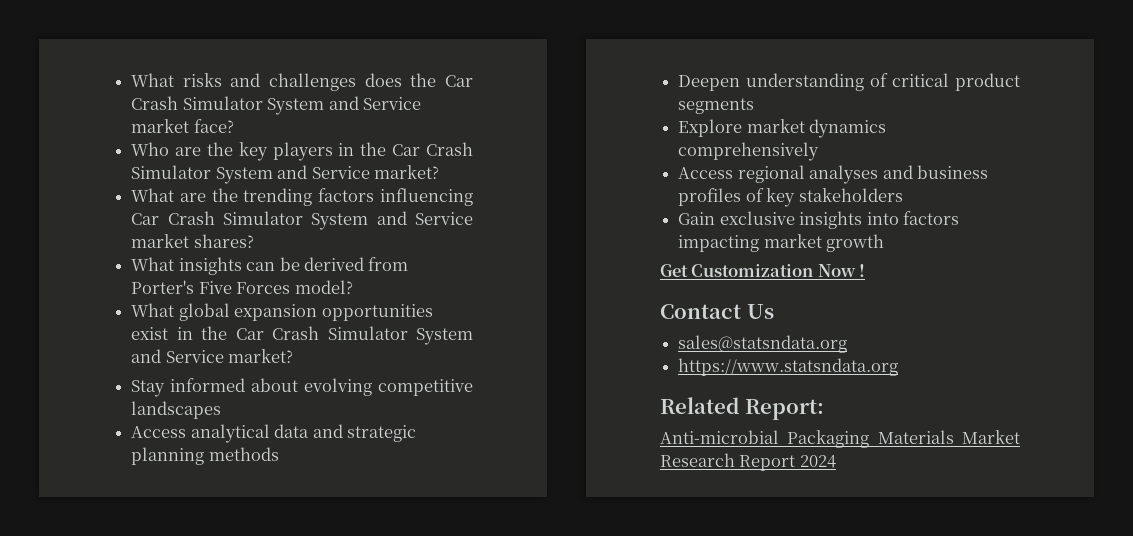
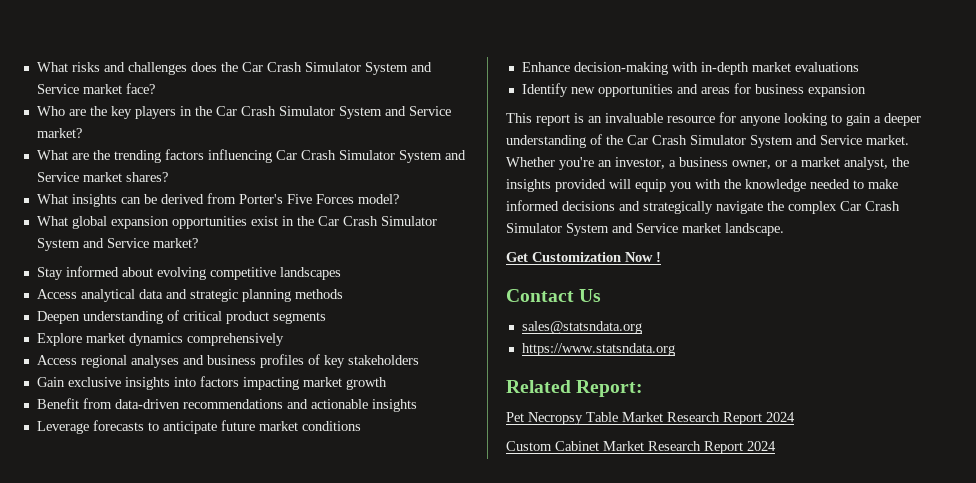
(885, 243) none -> [36,398,417,412] [36,420,361,434] [521,62,859,75] [521,83,866,97] [506,112,921,126] [506,134,909,148] [506,157,909,170] [506,179,898,192] [506,200,900,214] [506,223,784,236] // Benefit from data-driven recommendations and actionable insights // Leverage forecasts to anticipate future market conditions // Enhance decision-making with in-depth market evaluations // Identify new opportunities and areas for business expansion // This report is an invaluable resource for anyone looking to gain a deeper understanding of the Car Crash Simulator System and Service market. Whether you're an investor, a business owner, or a market analyst, the insights provided will equip you with the knowledge needed to make informed decisions and strategically navigate the complex Car Crash Simulator System and Service market landscape.
[660,430,1020,448] [660,453,836,471] Anti-microbial Packaging Materials Market Research Report 2024 -> [506,412,795,425] [506,441,776,454] Pet Necropsy Table Market Research Report 2024 // Custom Cabinet Market Research Report 2024

